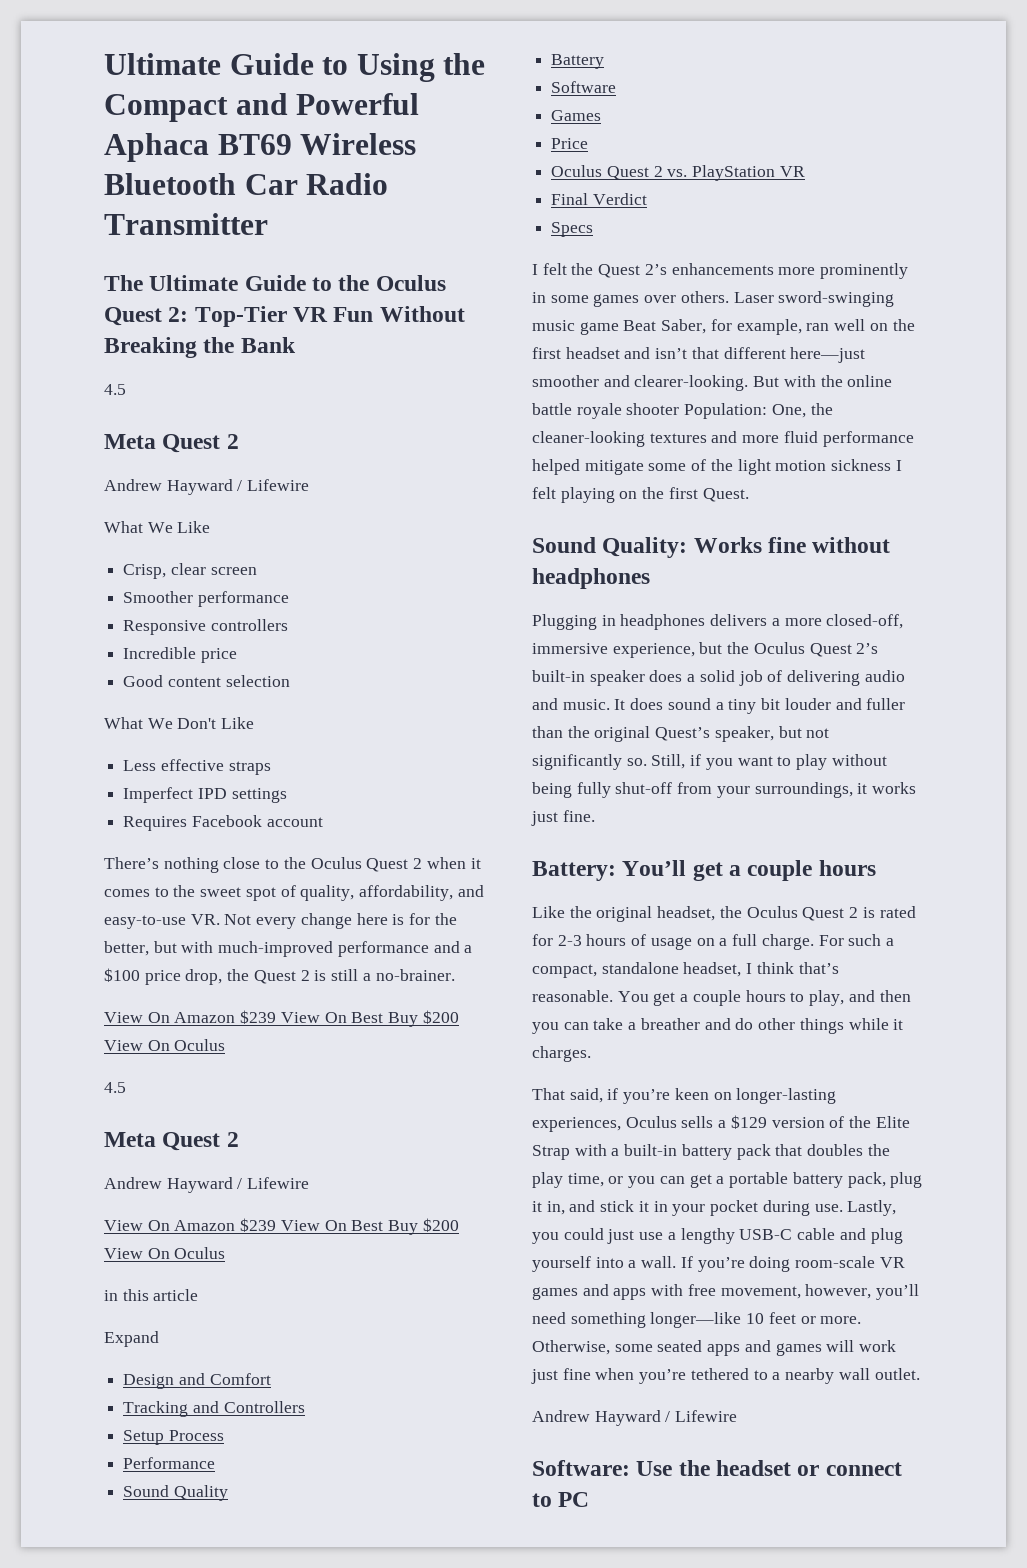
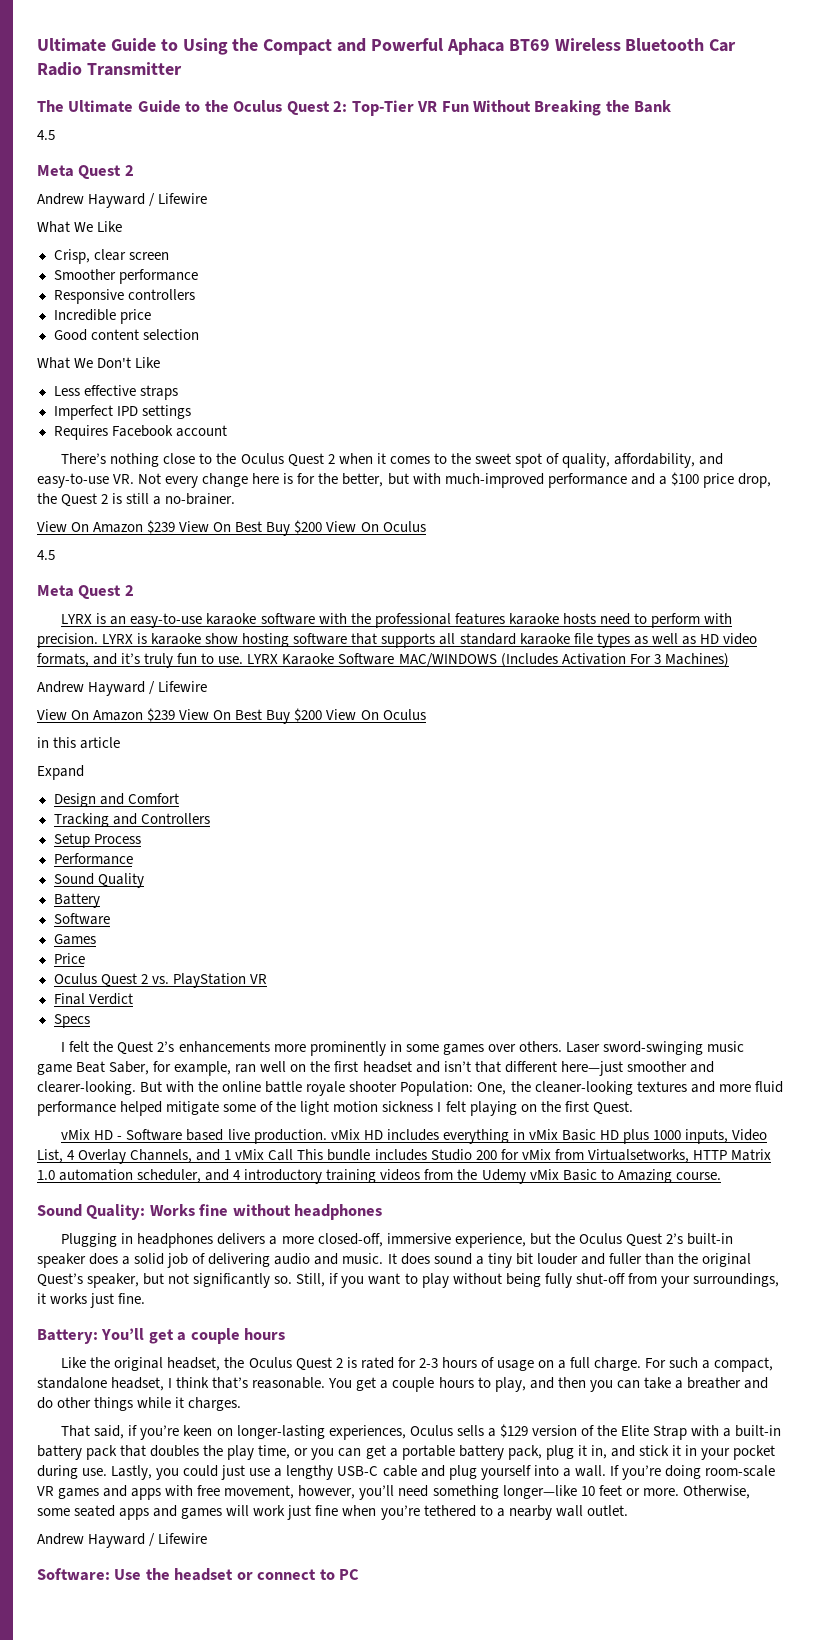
(239, 1139) none -> [61,613,733,628] [37,633,757,648] [37,653,729,668] // LYRX is an easy-to-use karaoke software with the professional features karaoke hosts need to perform with precision. LYRX is karaoke show hosting software that supports all standard karaoke file types as well as HD video formats, and it’s truly fun to use. LYRX Karaoke Software MAC/WINDOWS (Includes Activation For 3 Machines)
(749, 495) none -> [61,1129,768,1144] [37,1149,771,1164] [37,1169,721,1184] // vMix HD - Software based live production. vMix HD includes everything in vMix Basic HD plus 1000 inputs, Video List, 4 Overlay Channels, and 1 vMix Call This bundle includes Studio 200 for vMix from Virtualsetworks, HTTP Matrix 1.0 automation scheduler, and 4 introductory training videos from the Udemy vMix Basic to Amazing course.

